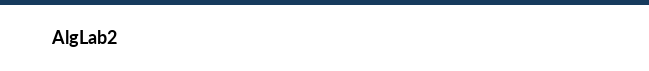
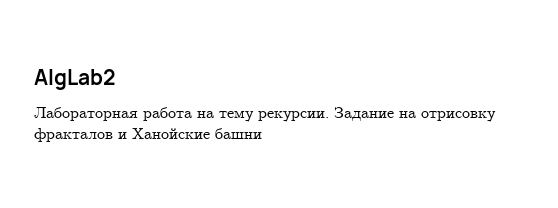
(117, 38) none -> [34,107,496,122] [34,128,262,142] // Лабораторная работа на тему рекурсии. Задание на отрисовку фракталов и Ханойские башни

